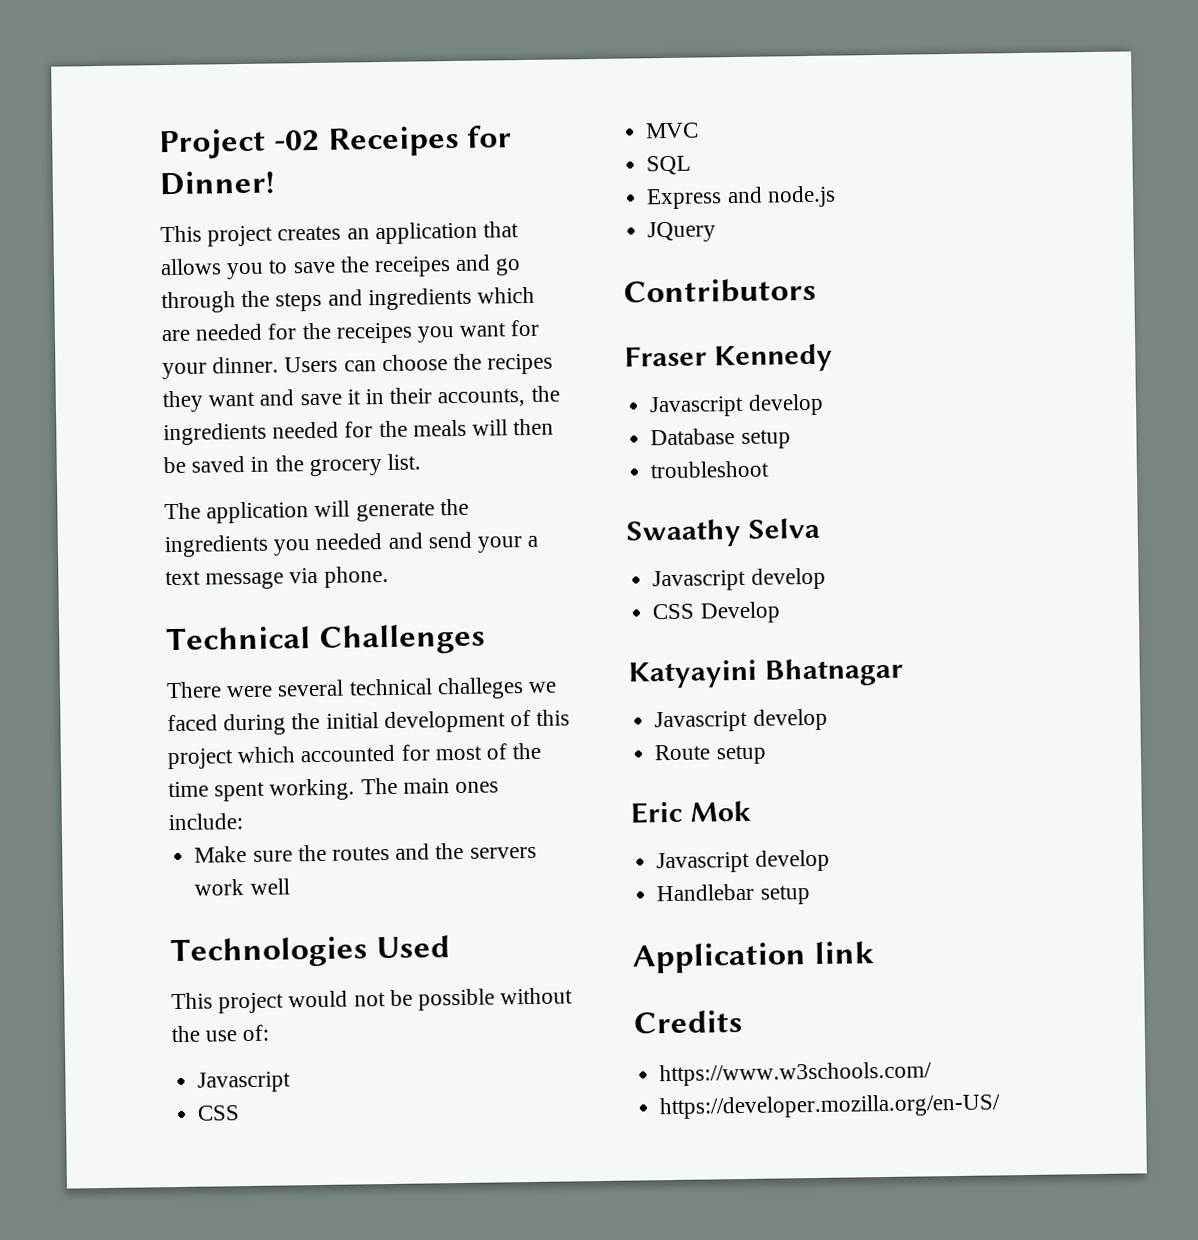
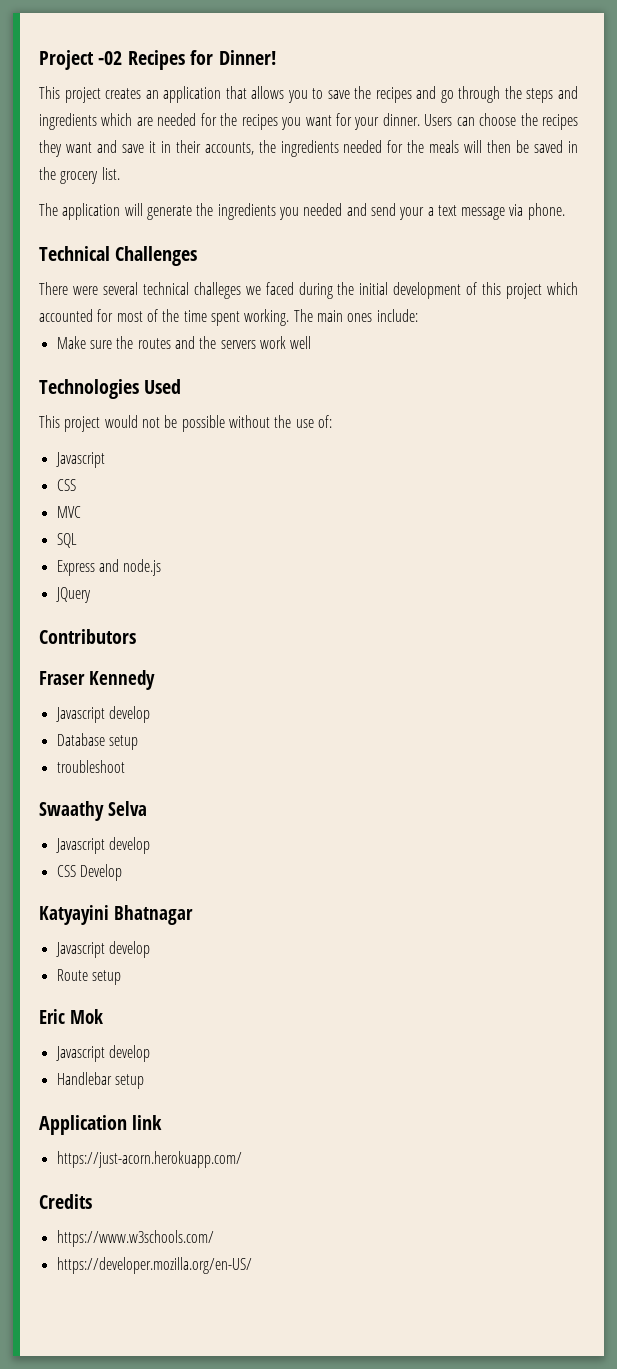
[327,125,460,157] Receipes -> [127,50,185,70] Recipes
[374,256,452,278] receipes -> [375,87,412,103] recipes
[335,322,413,344] receipes -> [241,114,278,130] recipes
(874, 952) none -> [56,1151,242,1168] // https://just-acorn.herokuapp.com/

